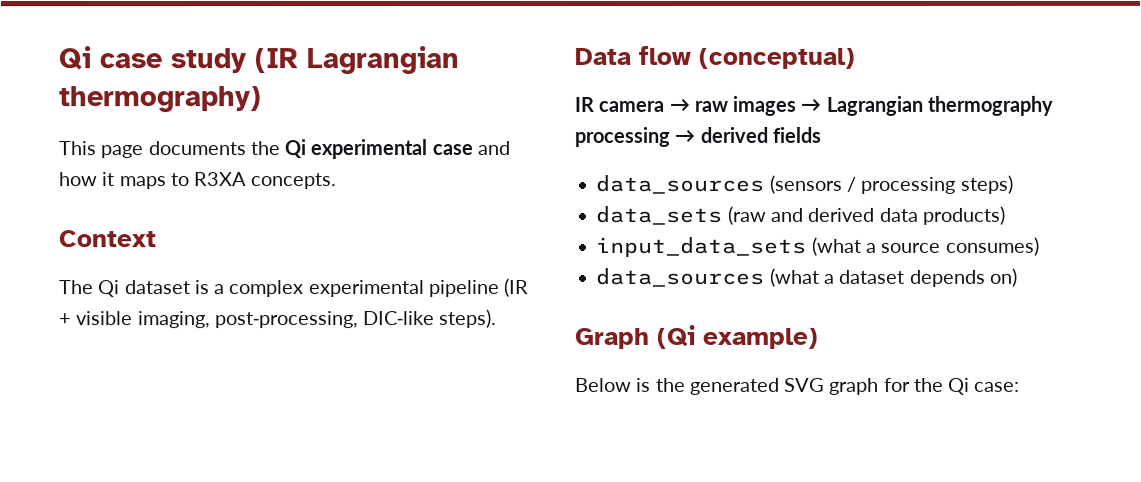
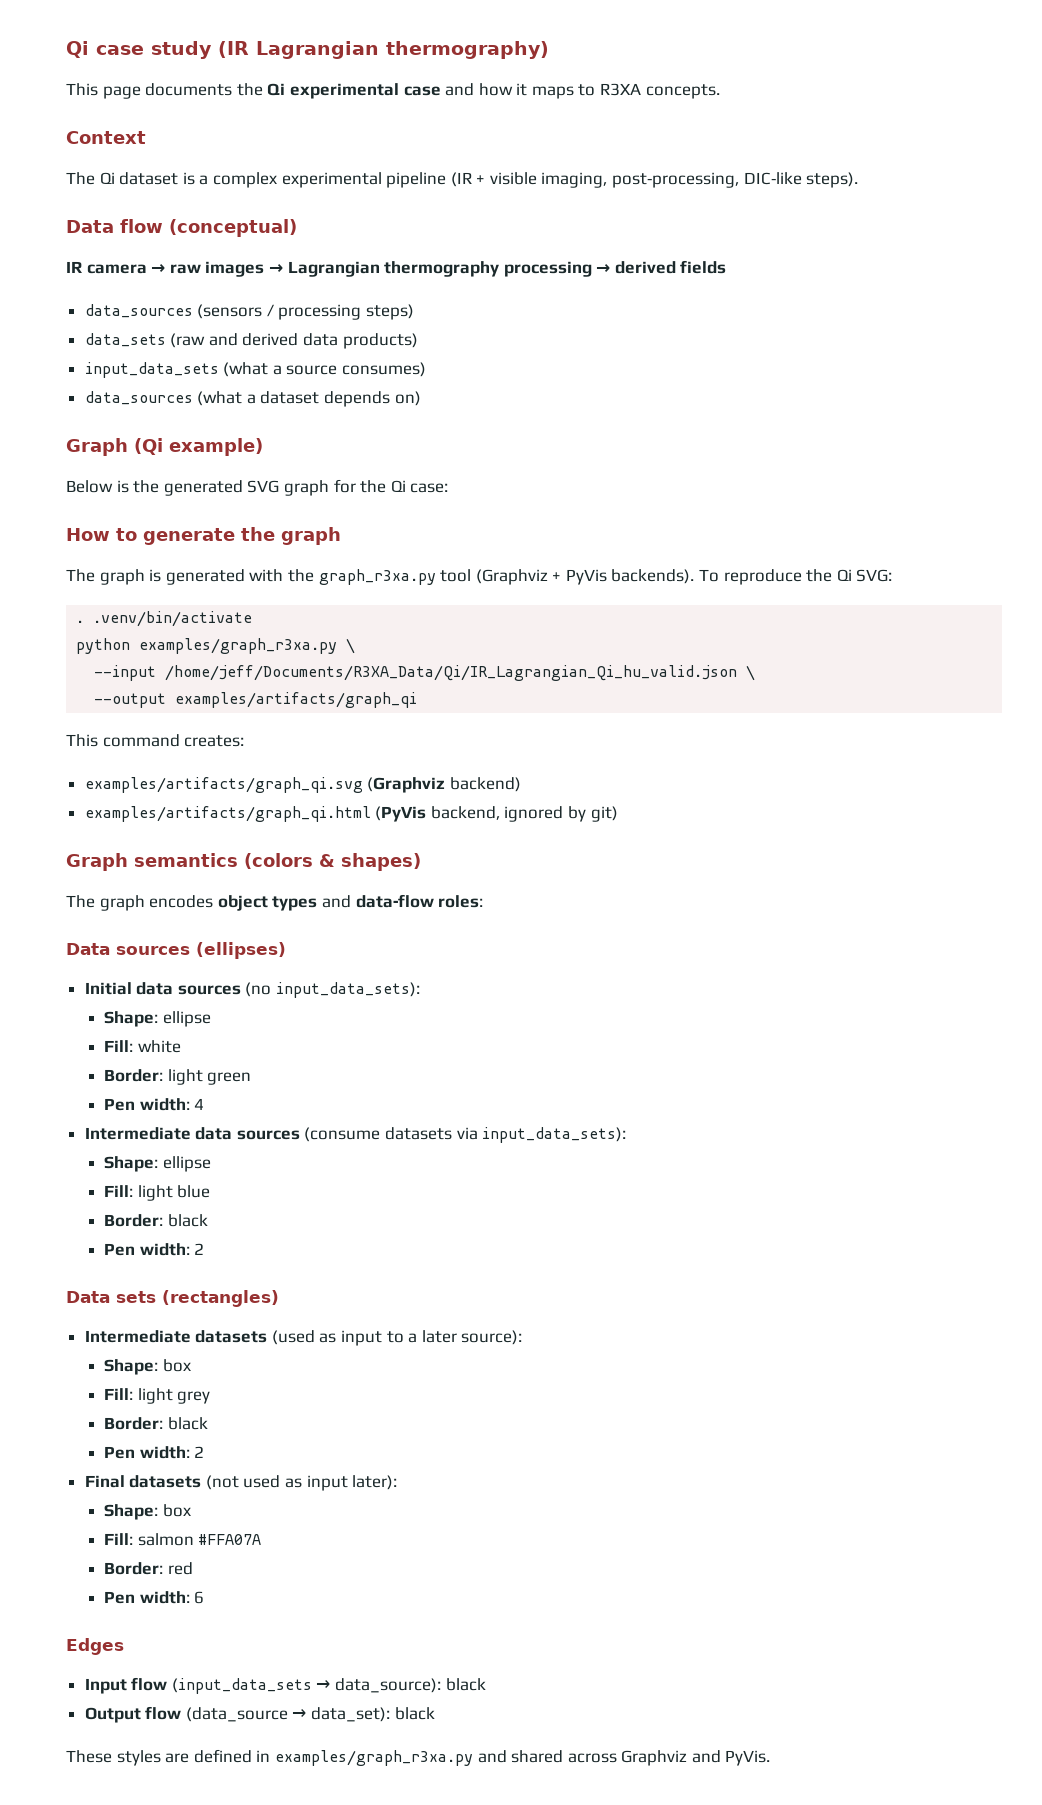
(1021, 386) none -> [66,527,341,545] [66,569,893,585] [76,611,253,627] [76,638,356,654] [94,665,756,681] [94,692,418,708] [66,734,245,747] [84,777,521,793] [84,806,618,822] [66,853,421,871] [66,894,484,911] [66,942,286,959] [84,982,421,998] [104,1011,211,1027] [104,1040,181,1053] [104,1069,252,1085] [104,1098,205,1111] [84,1127,627,1143] [104,1156,211,1172] [104,1185,211,1201] [104,1214,208,1227] [104,1243,205,1256] [66,1290,279,1307] [84,1330,523,1346] [104,1359,191,1375] [104,1388,211,1404] [104,1417,208,1430] [104,1446,205,1459] [84,1475,398,1491] [104,1504,191,1520] [104,1533,262,1546] [104,1562,193,1575] [104,1591,205,1604] [66,1638,124,1655] [84,1677,486,1694] [84,1706,435,1723] [66,1749,771,1766] // How to generate the graph // The graph is generated with the graph_r3xa.py tool (Graphviz + PyVis backends). To reproduce the Qi SVG: // . .venv/bin/activate // python examples/graph_r3xa.py \ // --input /home/jeff/Documents/R3XA_Data/Qi/IR_Lagrangian_Qi_hu_valid.json \ // --output examples/artifacts/graph_qi // This command creates: // examples/artifacts/graph_qi.svg (Graphviz backend) // examples/artifacts/graph_qi.html (PyVis backend, ignored by git) // Graph semantics (colors & shapes) // The graph encodes object types and data‑flow roles: // Data sources (ellipses) // Initial data sources (no input_data_sets): // Shape: ellipse // Fill: white // Border: light green // Pen width: 4 // Intermediate data sources (consume datasets via input_data_sets): // Shape: ellipse // Fill: light blue // Border: black // Pen width: 2 // Data sets (rectangles) // Intermediate datasets (used as input to a later source): // Shape: box // Fill: light grey // Border: black // Pen width: 2 // Final datasets (not used as input later): // Shape: box // Fill: salmon #FFA07A // Border: red // Pen width: 6 // Edges // Input flow (input_data_sets → data_source): black // Output flow (data_source → data_set): black // These styles are defined in examples/graph_r3xa.py and shared across Graphviz and PyVis.

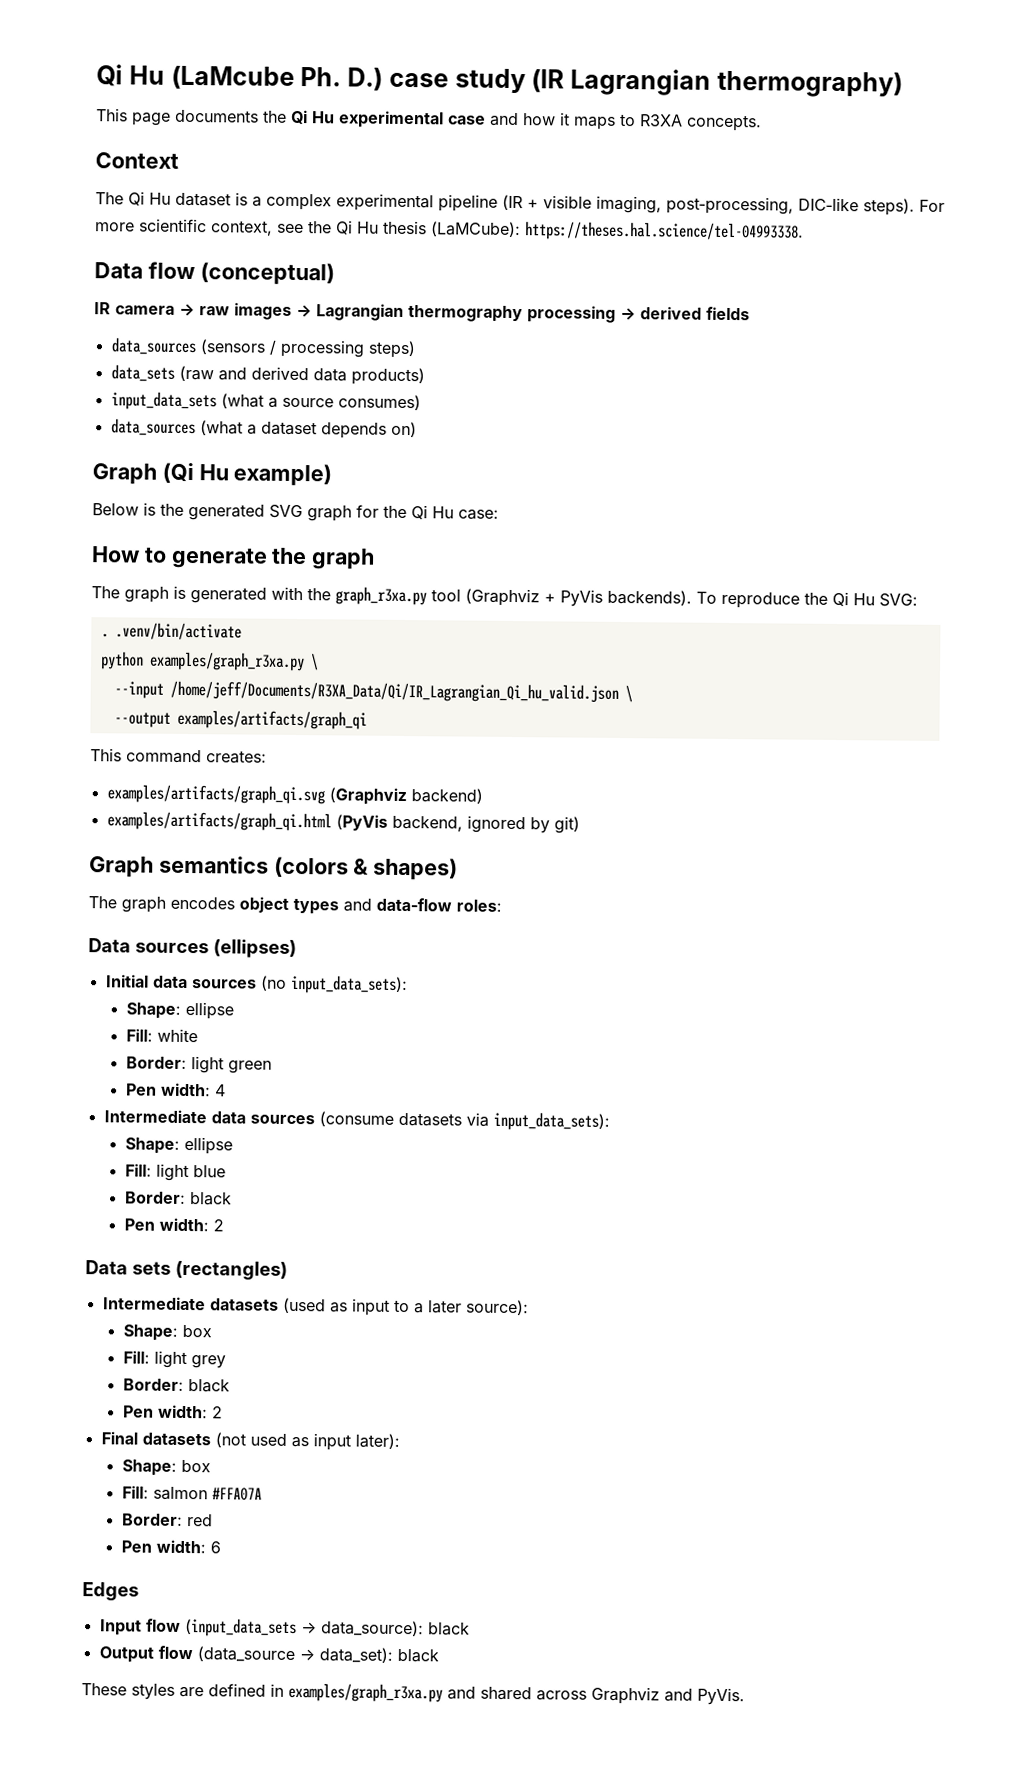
[66,41,89,58] Qi -> [96,64,383,91] Qi Hu (LaMcube Ph. D.)
(286, 89) none -> [312,111,335,124] Hu
(115, 178) none -> [149,192,171,205] Hu
(859, 180) none -> [919,199,945,212] [95,218,804,242] For more scientific context, see the Qi Hu thesis (LaMCube): https://theses.hal.science/tel-04993338.
(163, 446) none -> [198,464,229,481] Hu
(406, 486) none -> [432,506,454,519] Hu
(852, 575) none -> [853,593,875,606] Hu

